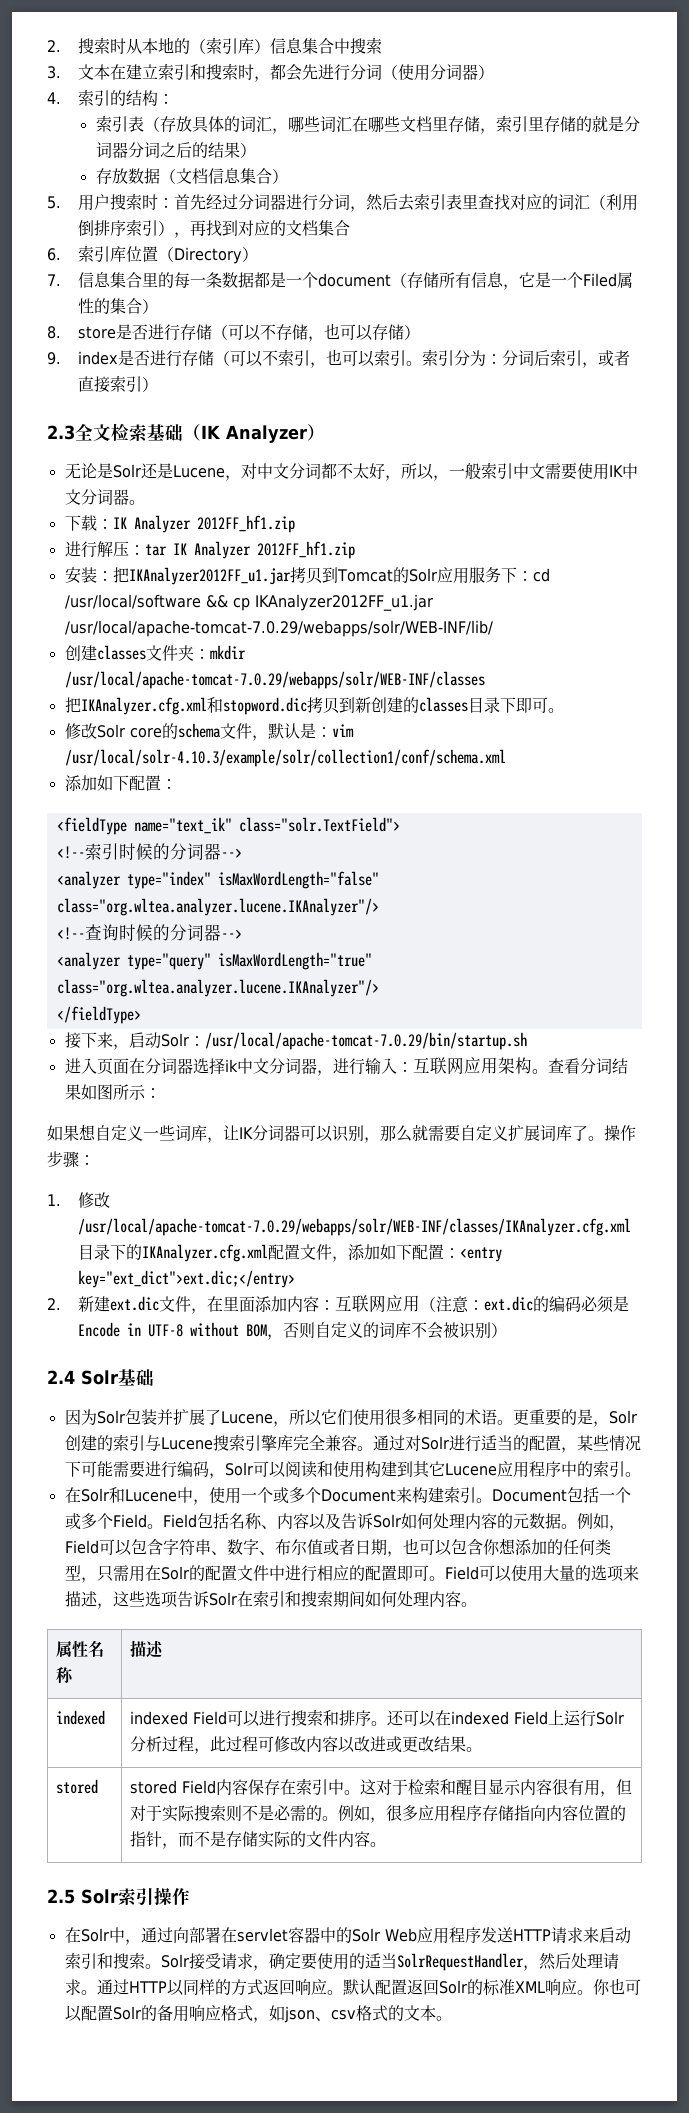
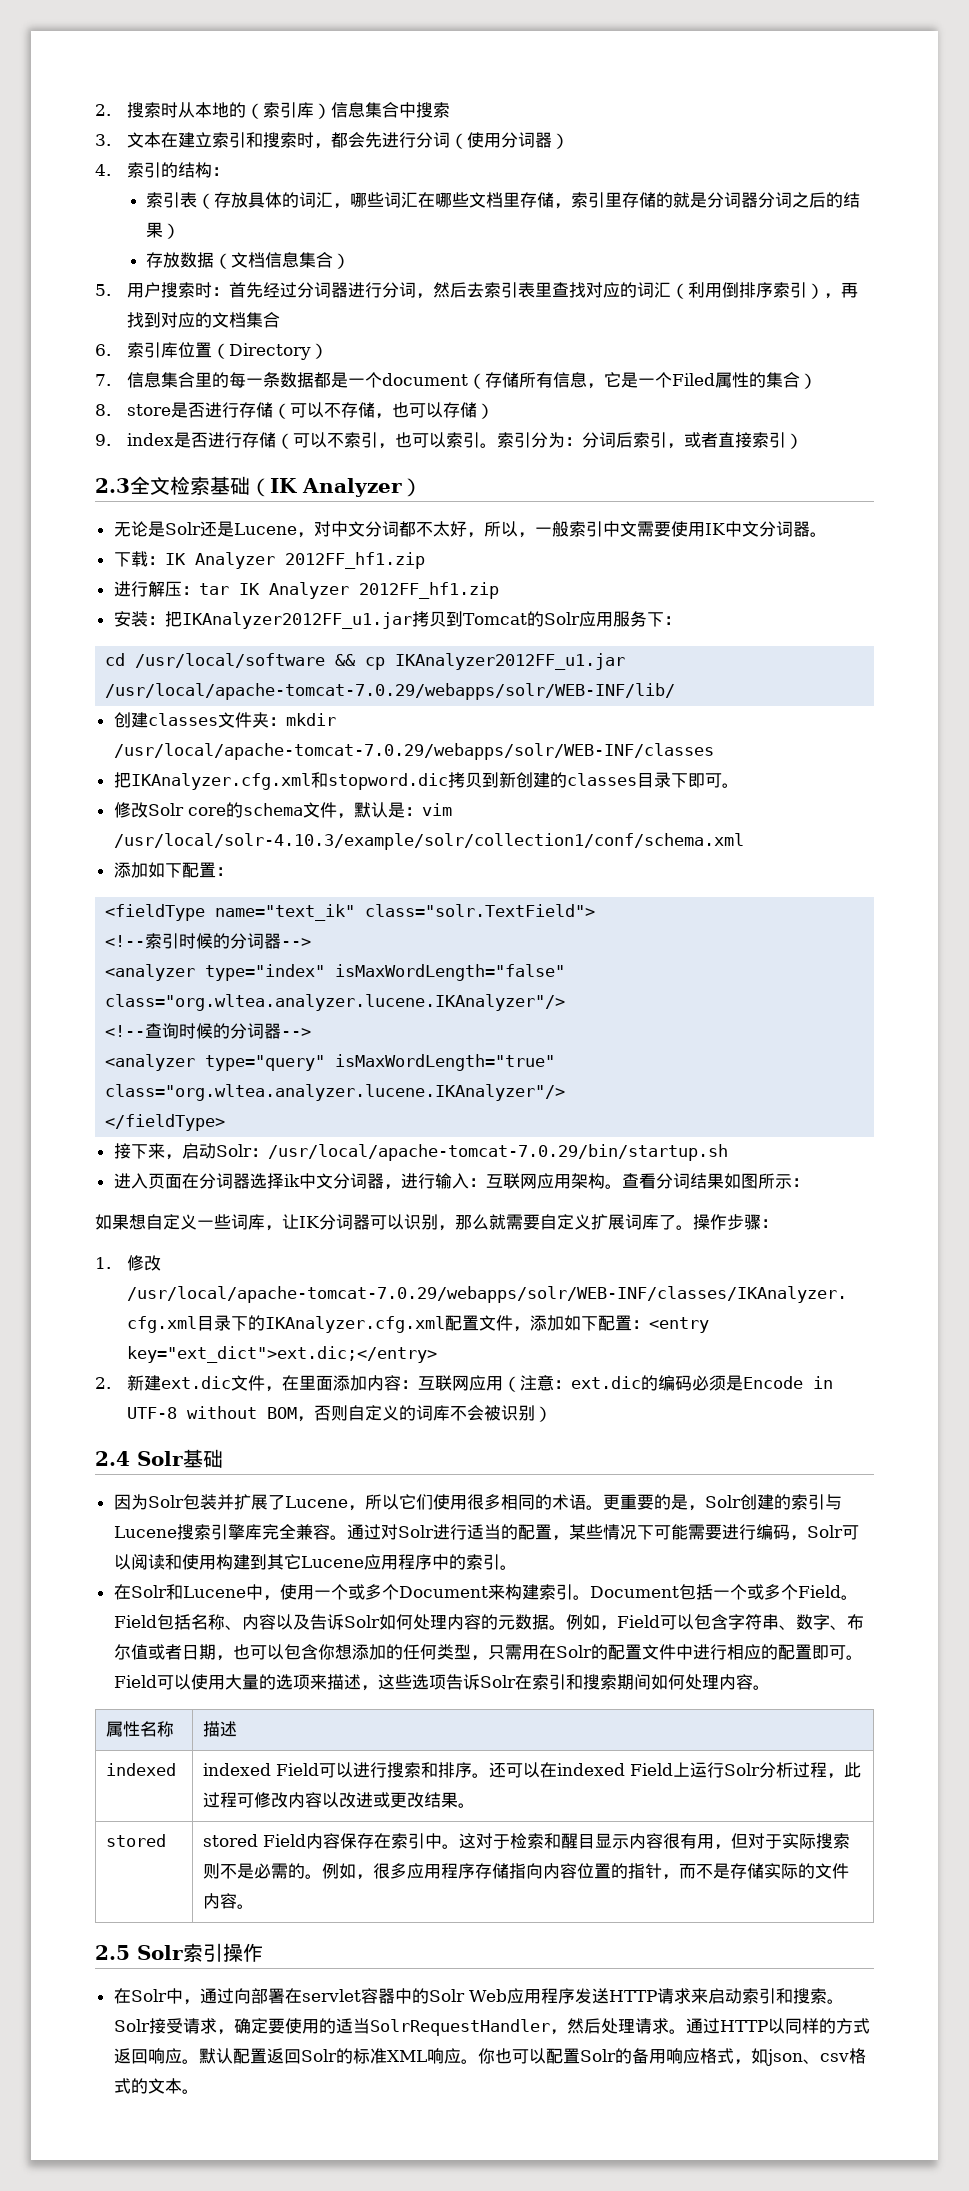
(533, 576) none -> (681, 620) //

